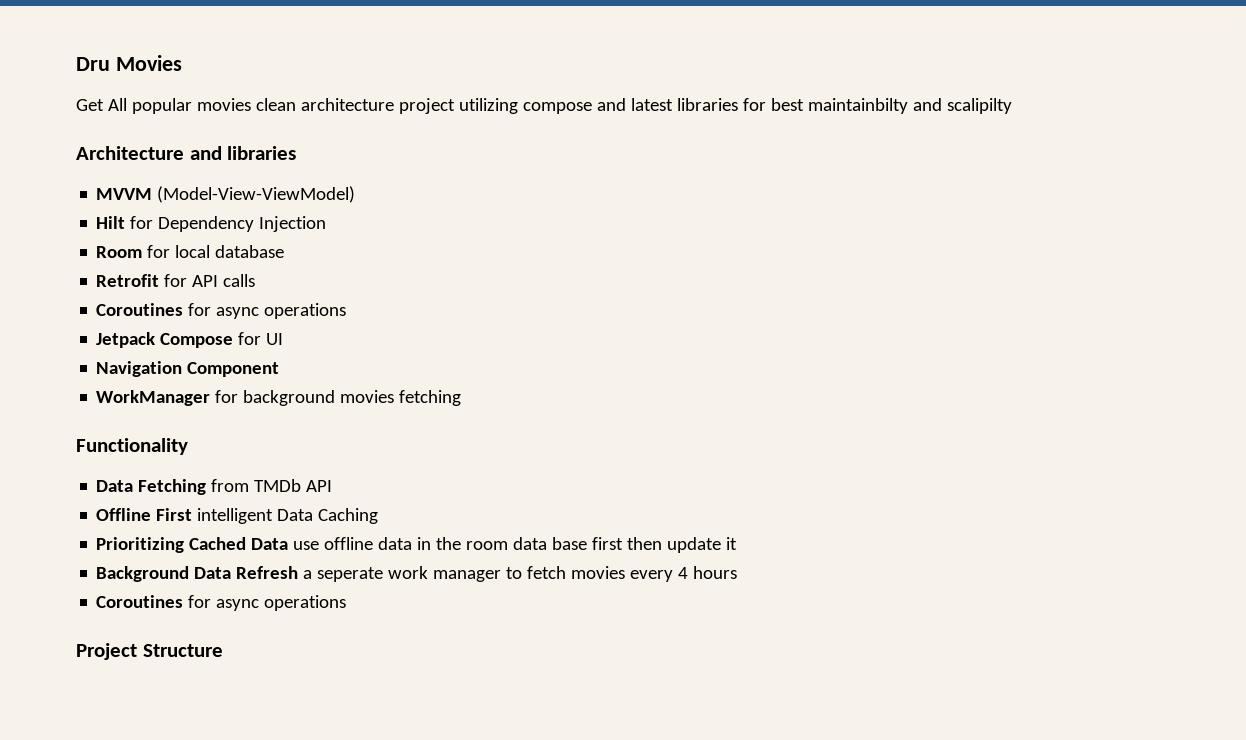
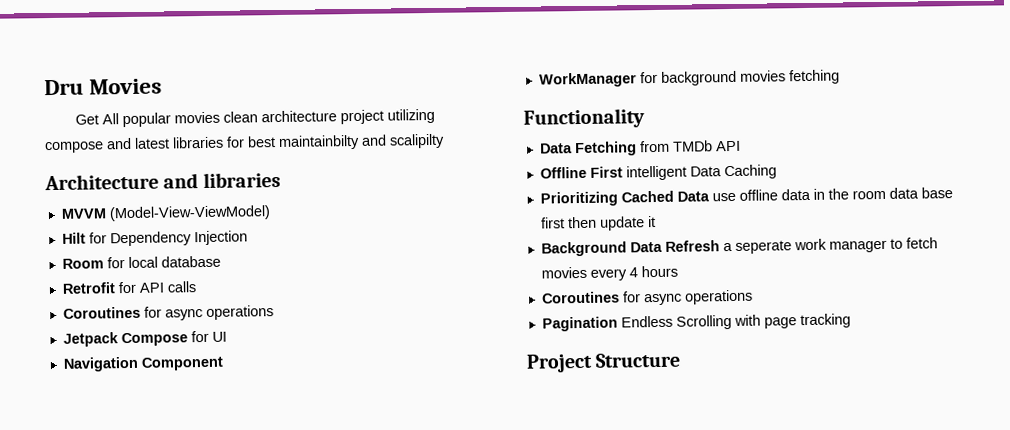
(347, 603) none -> [541,313,851,332] // Pagination Endless Scrolling with page tracking

